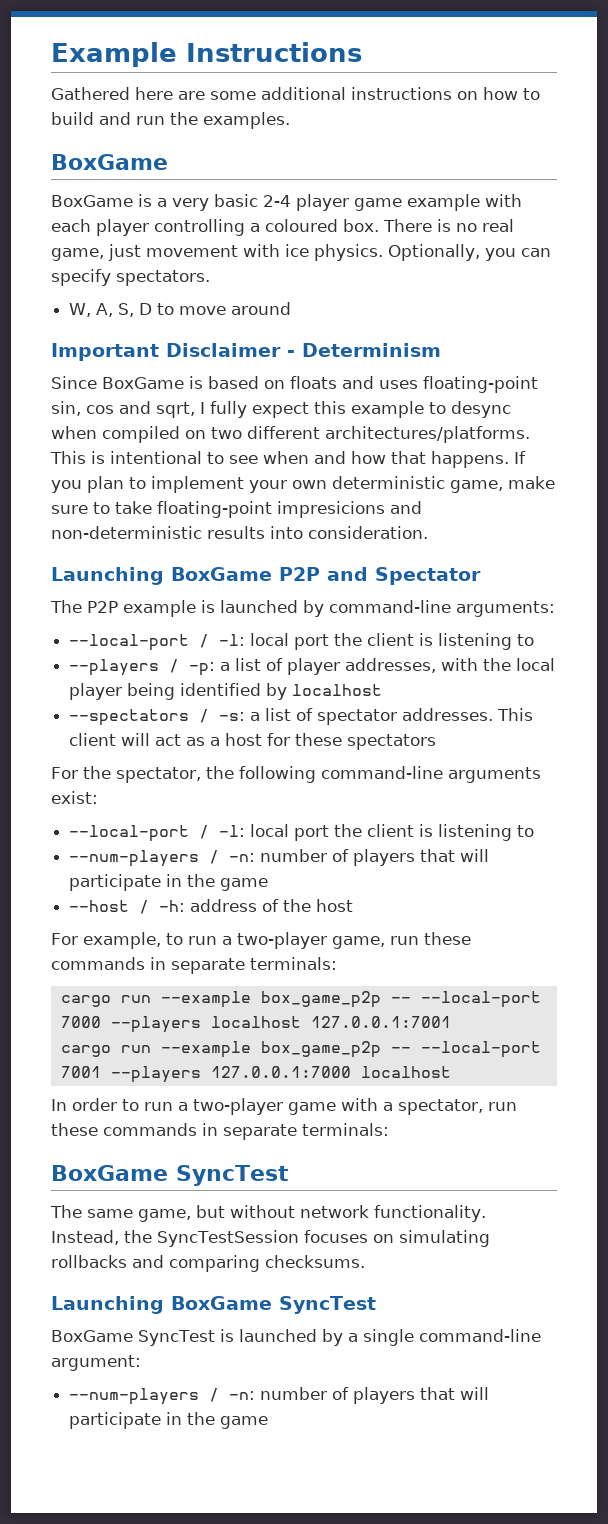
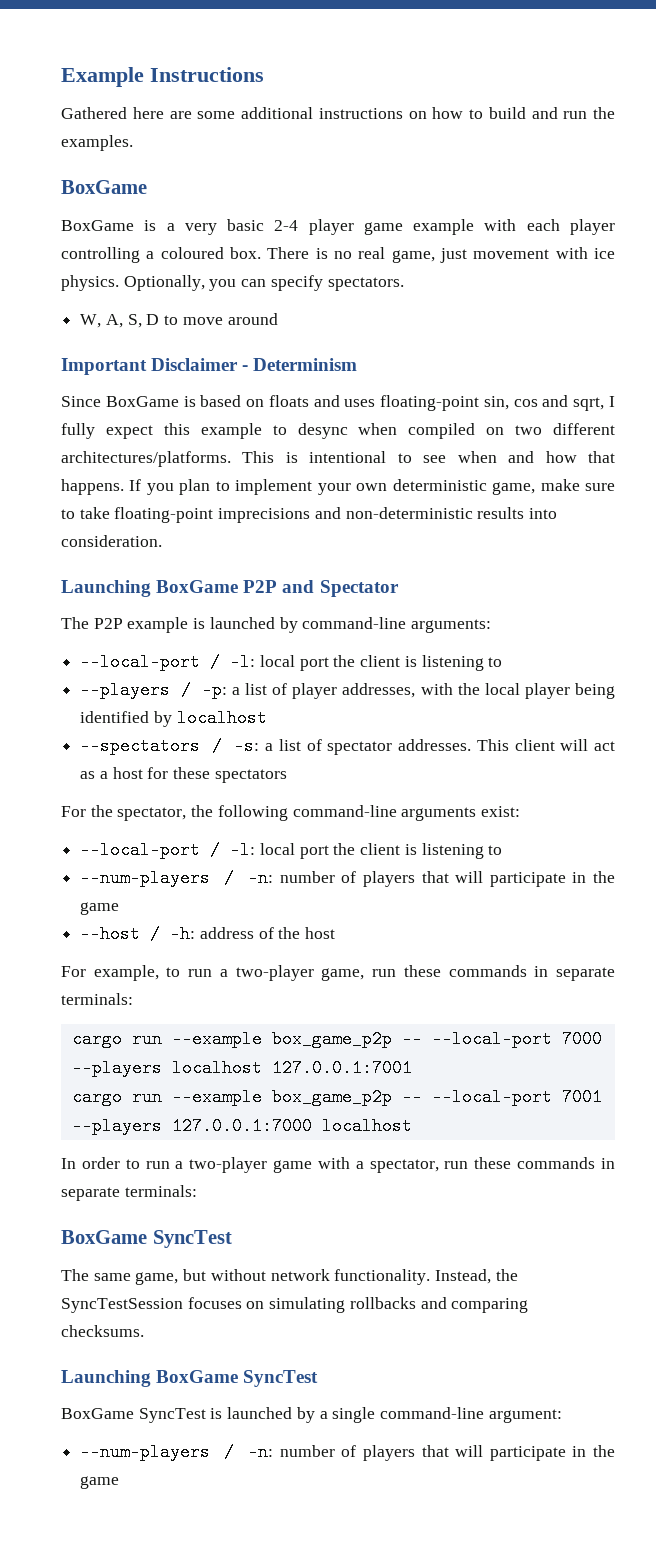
[277,501,385,518] impresicions -> [218,508,311,523] imprecisions

